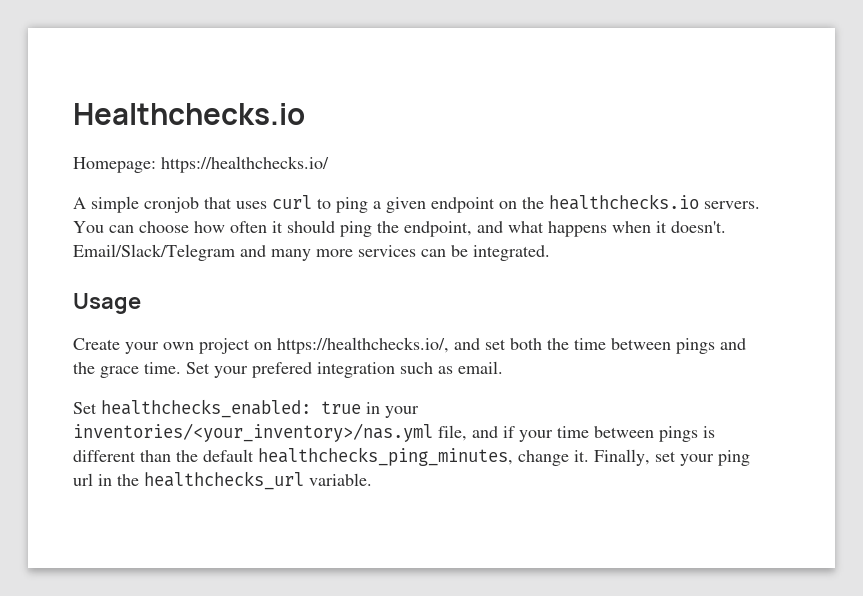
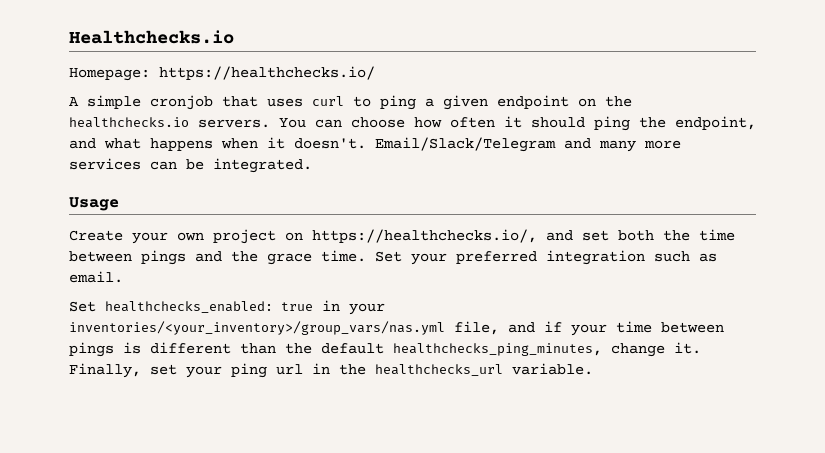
[252,362,312,378] prefered -> [456,251,537,264] preferred
[73,423,433,442] inventories/<your_inventory>/nas.yml -> [69,321,445,335] inventories/<your_inventory>/group_vars/nas.yml

